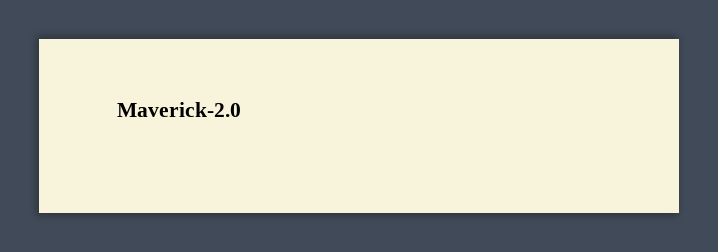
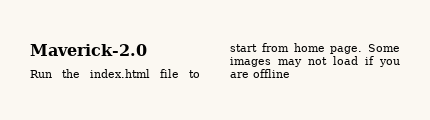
(241, 109) none -> [30,69,200,78] [230,43,400,54] [230,56,400,67] [230,69,290,78] // Run the index.html file to start from home page. Some images may not load if you are offline

